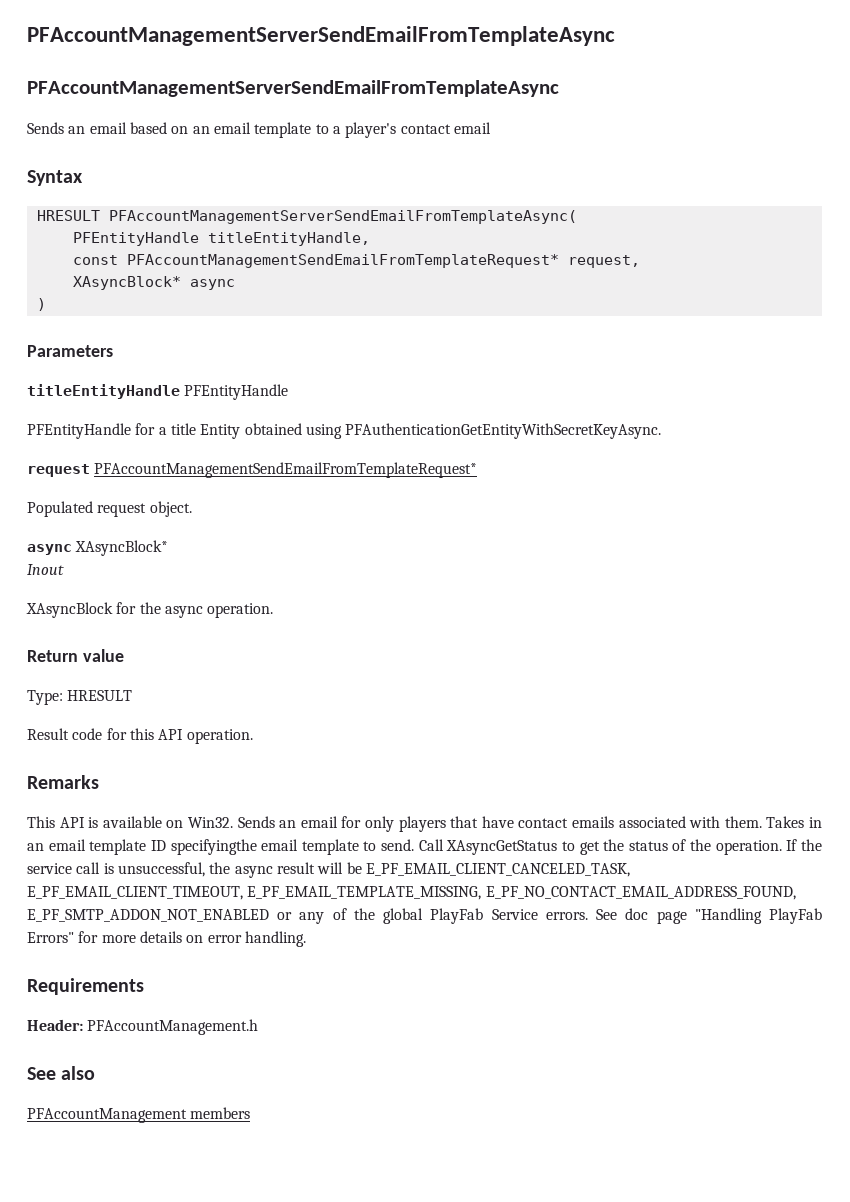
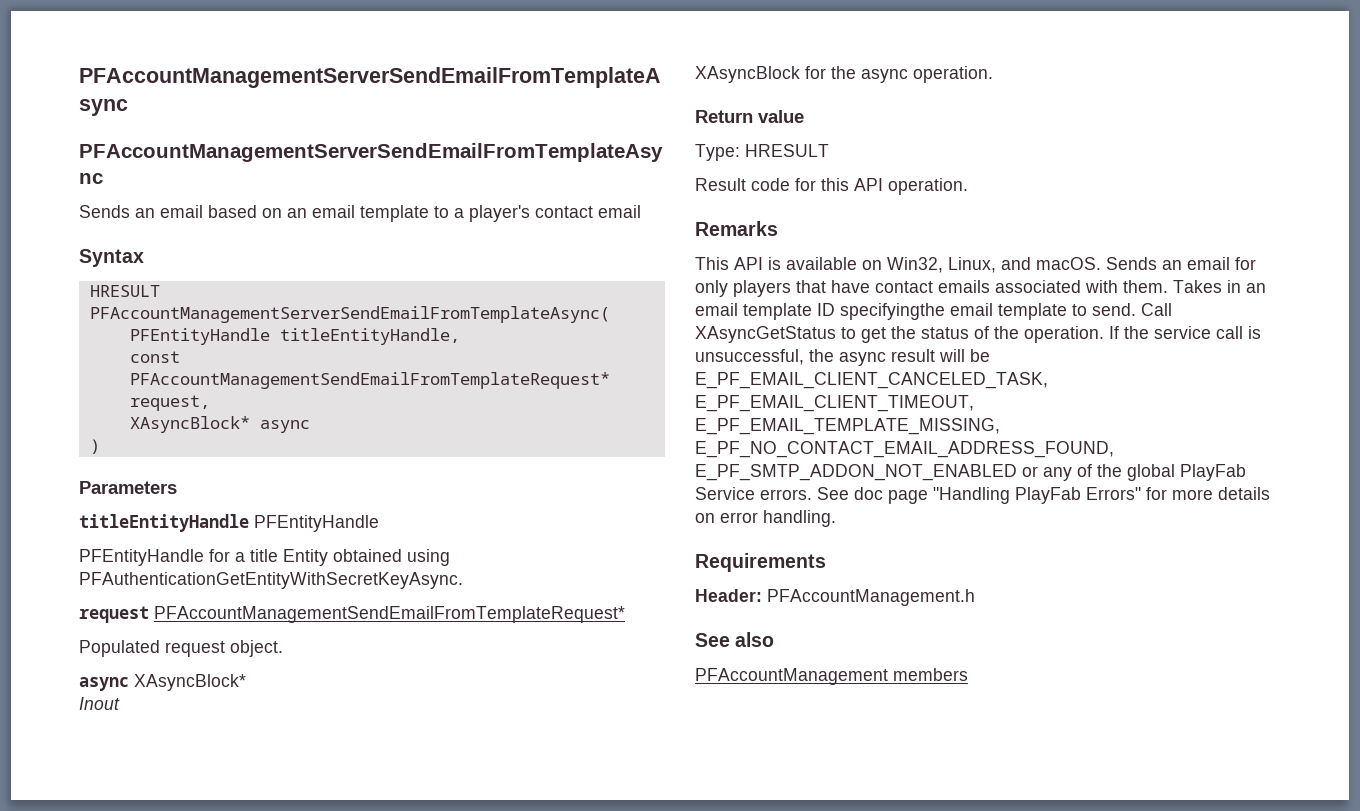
[188,817,233,828] Win32. -> [887,257,1101,273] Win32, Linux, and macOS.

